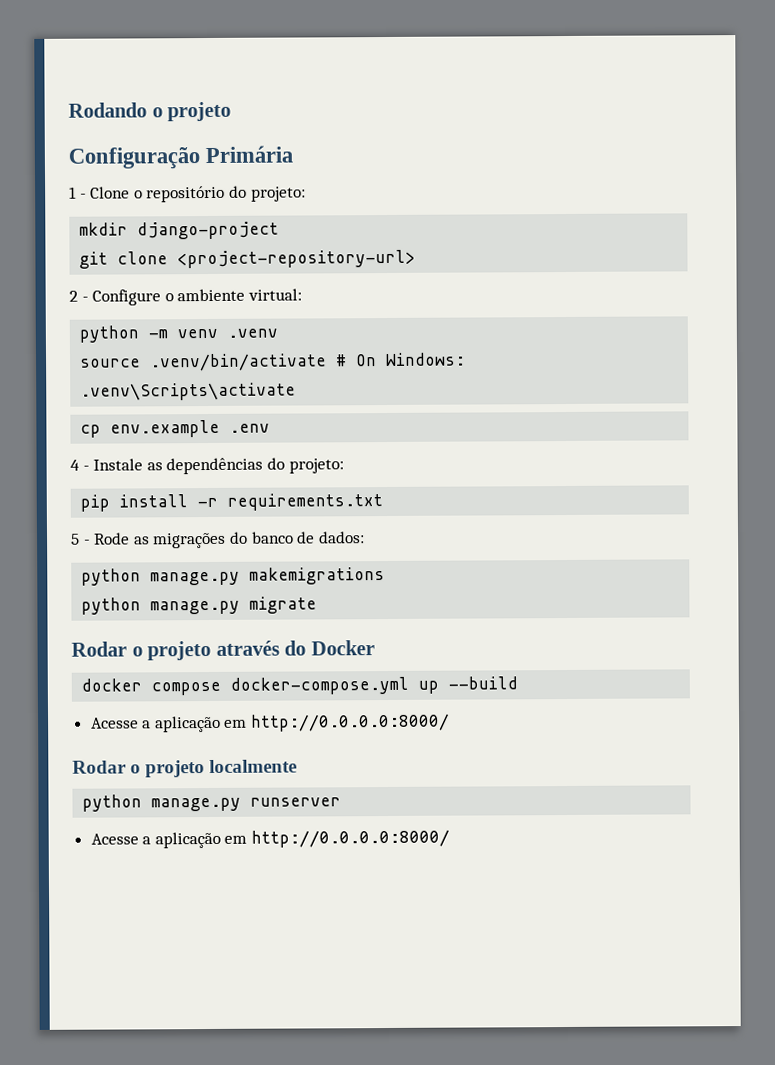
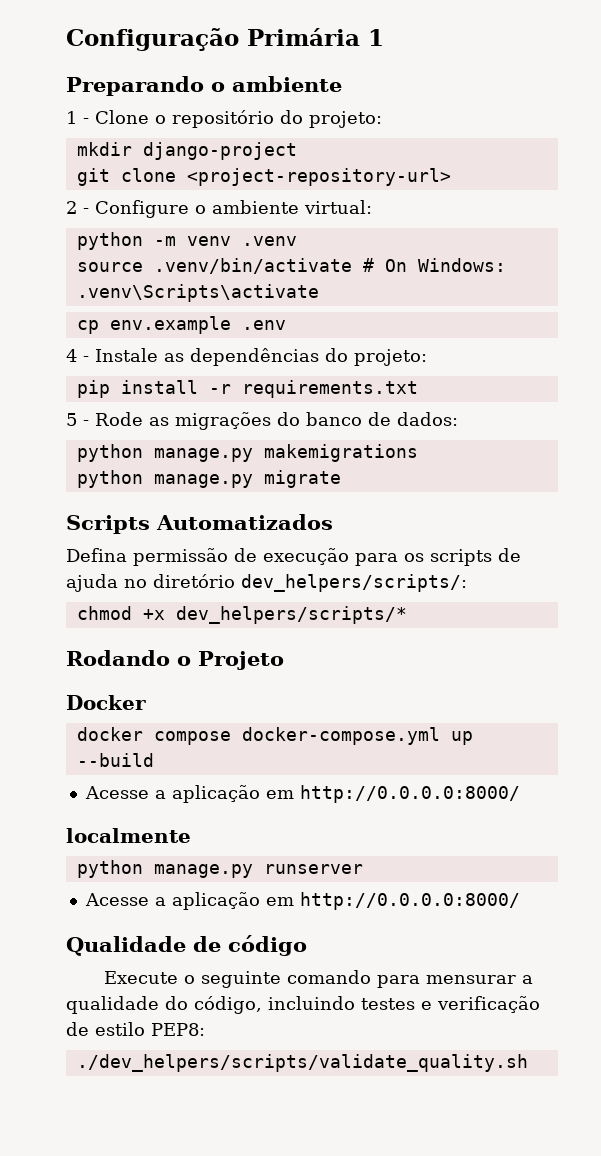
[68,101,232,122] Rodando o projeto // -> (66, 39) none
(294, 154) none -> [368,29,384,46] [66,76,342,96] 1 // Preparando o ambiente
[71,640,307,661] Rodar o projeto através do -> [66,514,333,534] [66,548,521,566] [66,574,467,592] [76,606,407,624] [66,650,284,670] Scripts Automatizados // Defina permissão de execução para os scripts de ajuda no diretório dev_helpers/scripts/: // chmod +x dev_helpers/scripts/* // Rodando o Projeto //
[72,760,206,778] Rodar o projeto -> (520, 794) none
(451, 838) none -> [66,935,307,956] [103,970,533,988] [66,996,540,1014] [66,1022,205,1036] [76,1054,528,1072] // Qualidade de código // Execute o seguinte comando para mensurar a qualidade do código, incluindo testes e verificação de estilo PEP8: // ./dev_helpers/scripts/validate_quality.sh

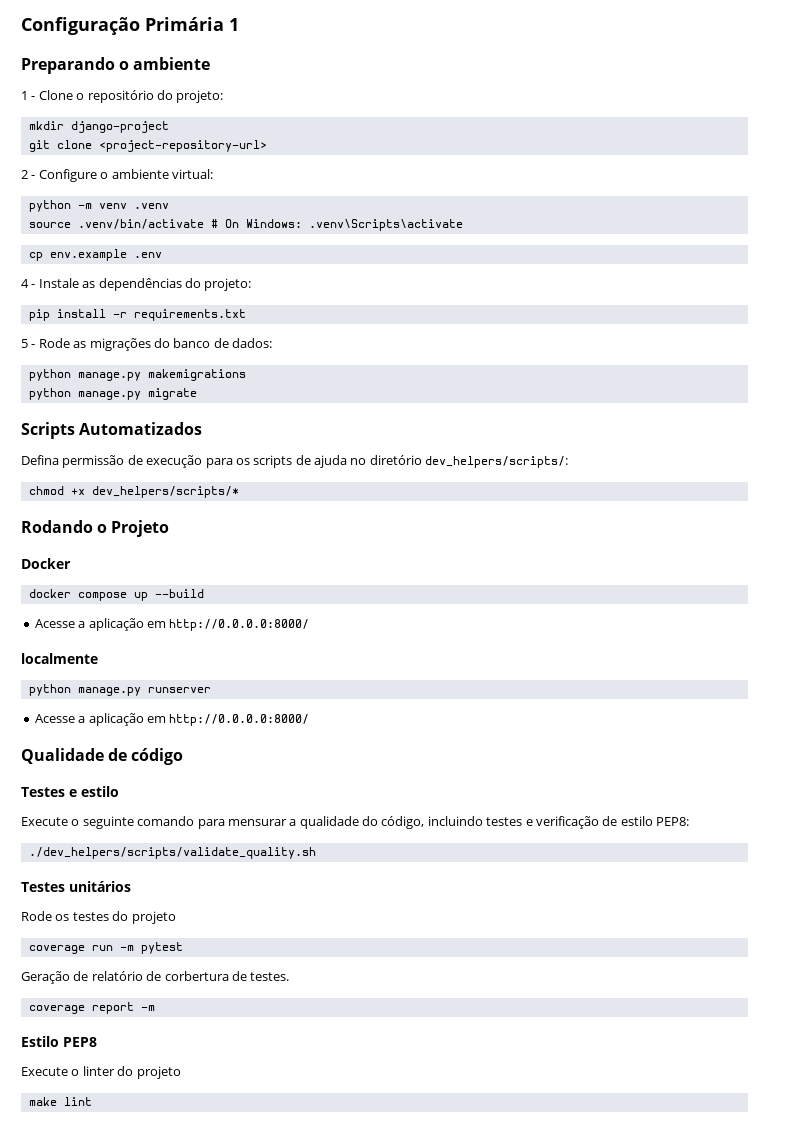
[241,727,440,745] docker-compose.yml -> (127, 596) none
(307, 945) none -> [21,786,119,797] // Testes e estilo
(528, 1063) none -> [21,881,131,892] [21,911,176,924] [28,942,183,954] [21,971,290,984] [28,1002,155,1014] [21,1036,97,1047] [21,1066,181,1079] [28,1097,92,1106] // Testes unitários // Rode os testes do projeto // coverage run -m pytest // Geração de relatório de corbertura de testes. // coverage report -m // Estilo PEP8 // Execute o linter do projeto // make lint

